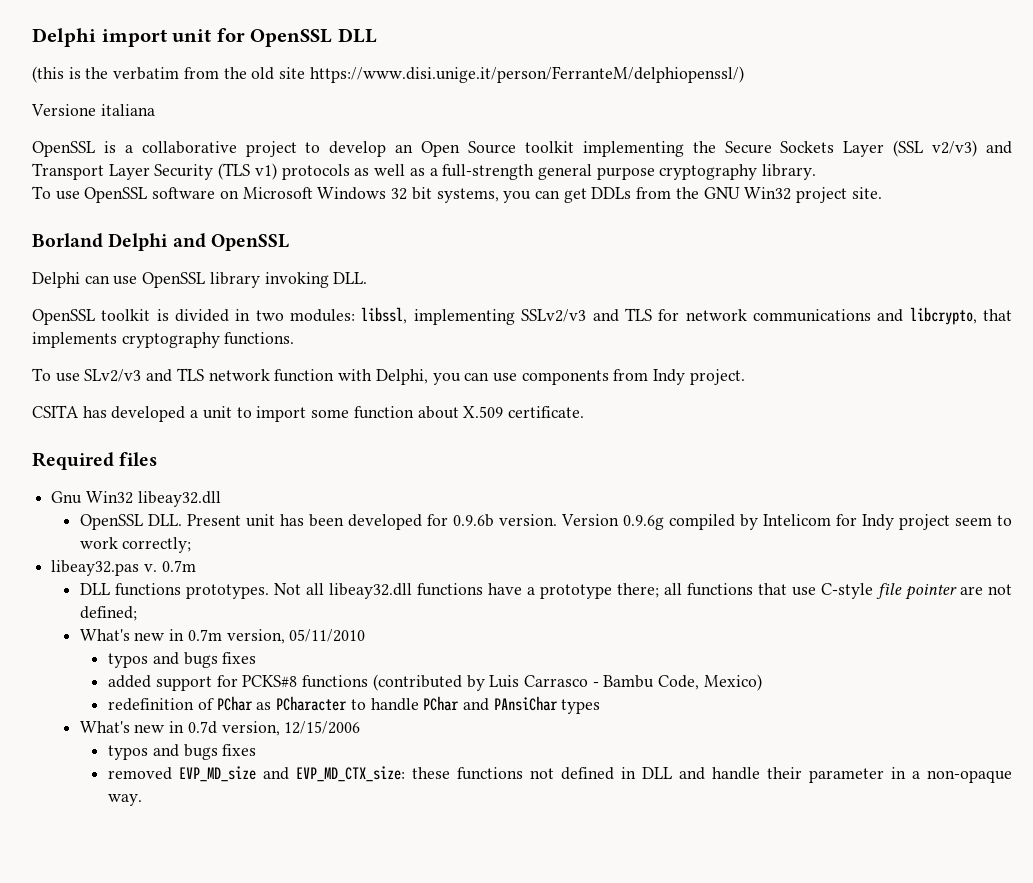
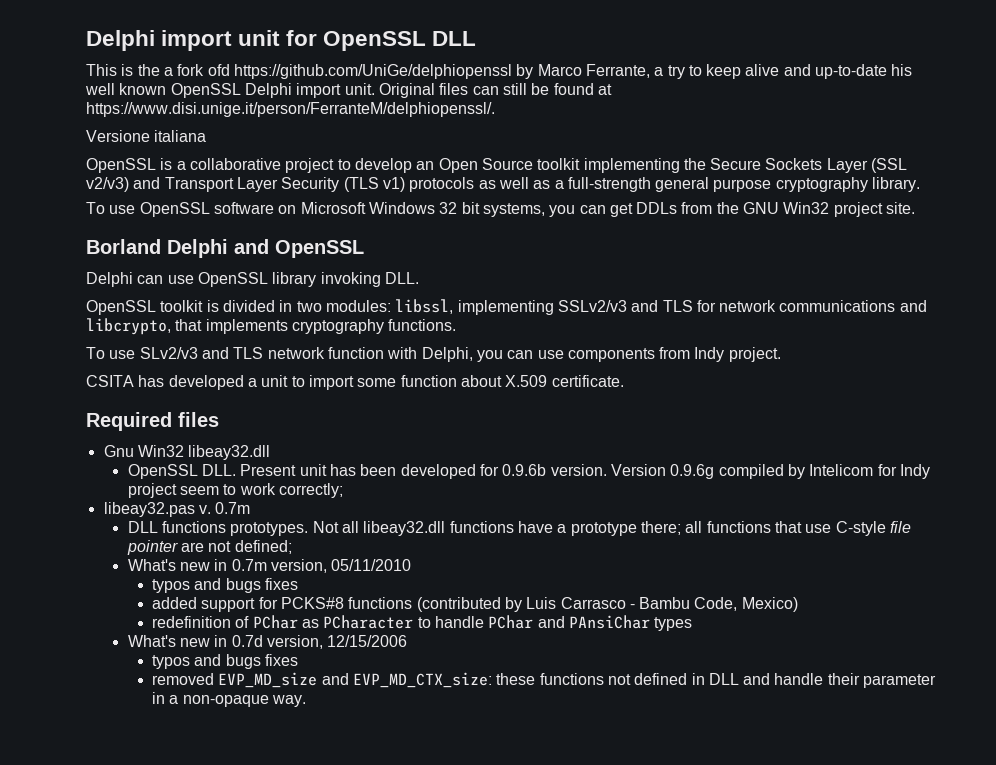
[32,66,64,83] (this -> [86,64,117,76] This
[113,66,744,83] verbatim from the old site https://www.disi.unige.it/person/FerranteM/delphiopenssl/) -> [163,64,913,79] [85,83,612,98] [86,102,495,117] a fork ofd https://github.com/UniGe/delphiopenssl by Marco Ferrante, a try to keep alive and up-to-date his well known OpenSSL Delphi import unit. Original files can still be found at https://www.disi.unige.it/person/FerranteM/delphiopenssl/.

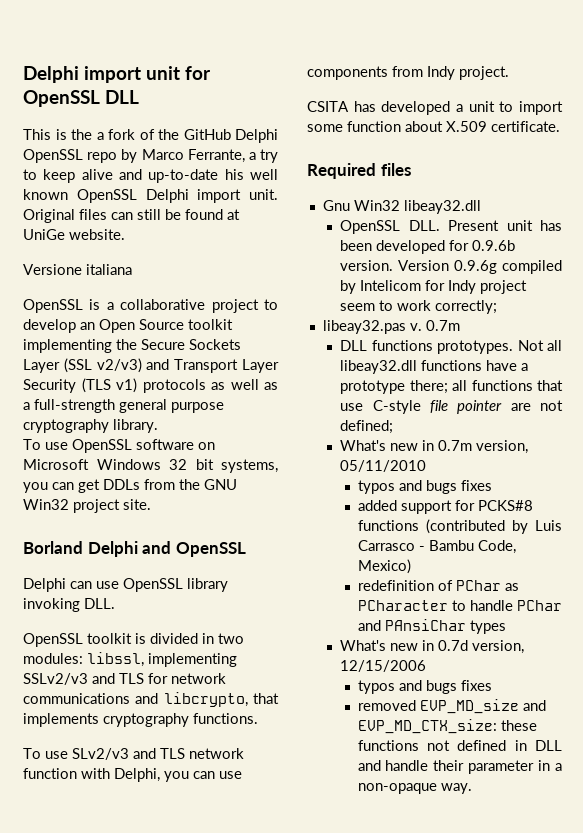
[207,64,512,79] ofd https://github.com/UniGe/delphiopenssl -> [139,129,278,143] [23,149,118,163] of the GitHub Delphi OpenSSL repo
[86,102,495,117] https://www.disi.unige.it/person/FerranteM/delphiopenssl/. -> [23,229,125,240] UniGe website.

